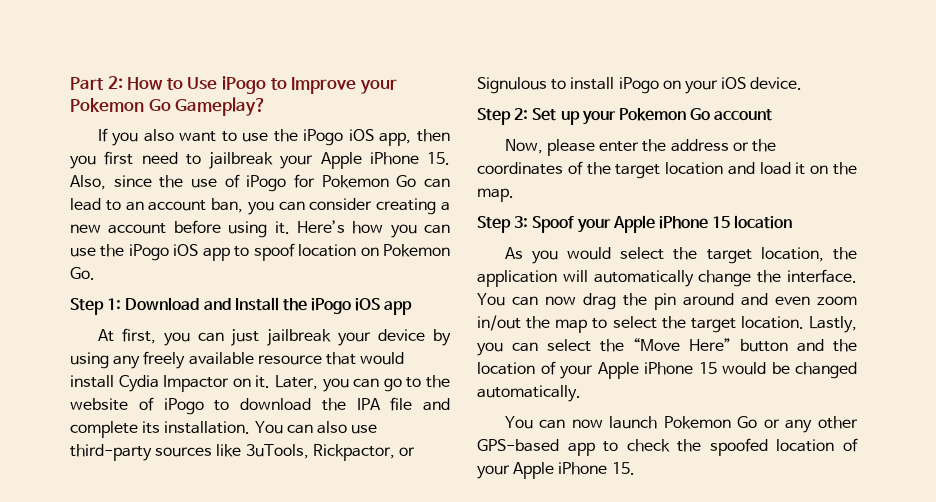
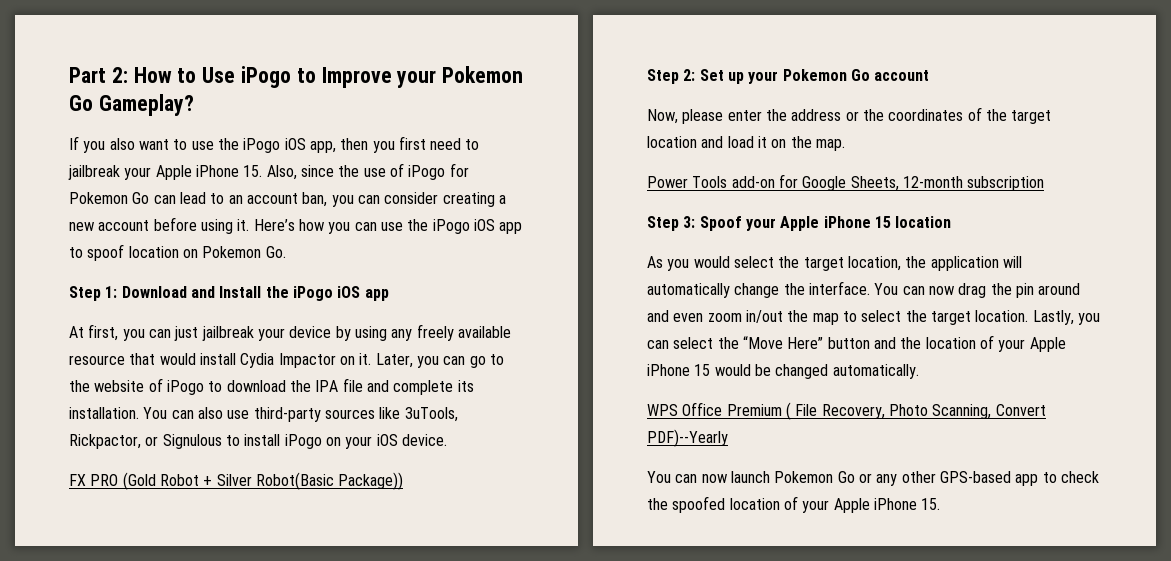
(803, 83) none -> [69,472,404,490] // FX PRO (Gold Robot + Silver Robot(Basic Package))
(514, 195) none -> [647,174,1045,191] // Power Tools add-on for Google Sheets, 12-month subscription
(581, 393) none -> [647,402,1046,420] [647,429,728,447] // WPS Office Premium ( File Recovery, Photo Scanning, Convert PDF)--Yearly

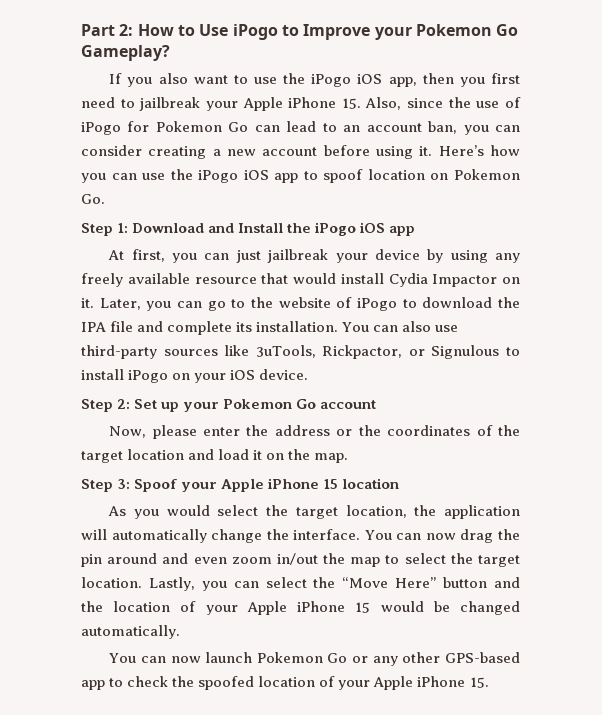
[69,472,404,490] // FX PRO (Gold Robot + Silver Robot(Basic Package)) -> (309, 374) none
[647,174,1045,191] // Power Tools add-on for Google Sheets, 12-month subscription -> (349, 458) none
[647,402,1046,420] [647,429,728,447] // WPS Office Premium ( File Recovery, Photo Scanning, Convert PDF)--Yearly -> (180, 632) none

